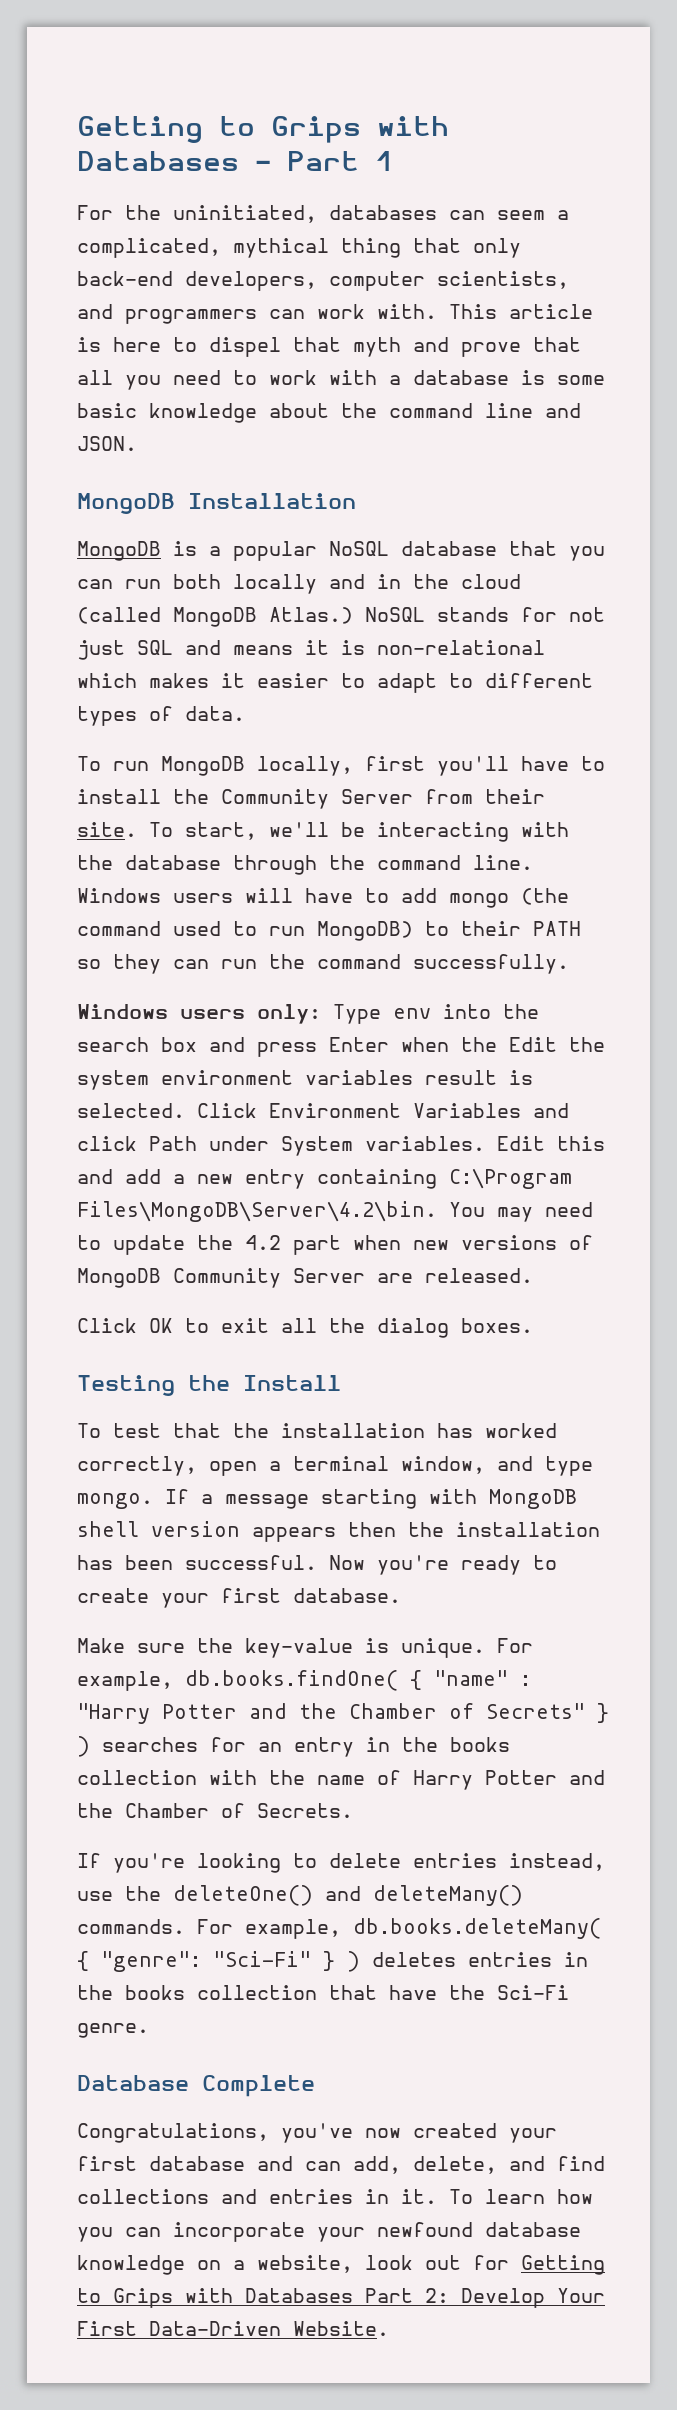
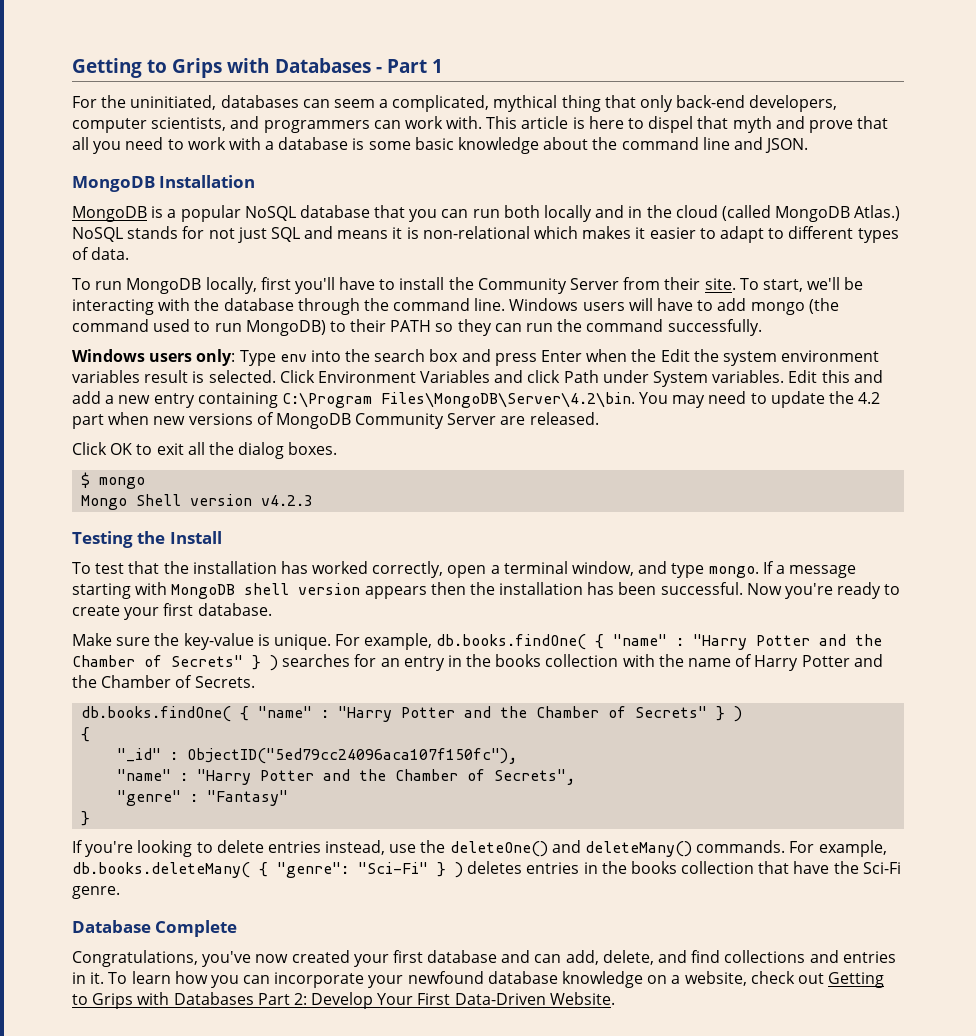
(533, 1325) none -> [81,472,146,489] [81,494,314,510] // $ mongo // Mongo Shell version v4.2.3
(353, 1810) none -> [81,706,743,722] [81,727,91,742] [117,748,518,764] [117,769,576,785] [117,790,289,806] [81,811,91,826] // db.books.findOne( { "name" : "Harry Potter and the Chamber of Secrets" } ) // { // "_id" : ObjectID("5ed79cc24096aca107f150fc"), // "name" : "Harry Potter and the Chamber of Secrets", // "genre" : "Fantasy" // }
[365,2255,509,2270] look out for -> [750,971,824,984] check out

